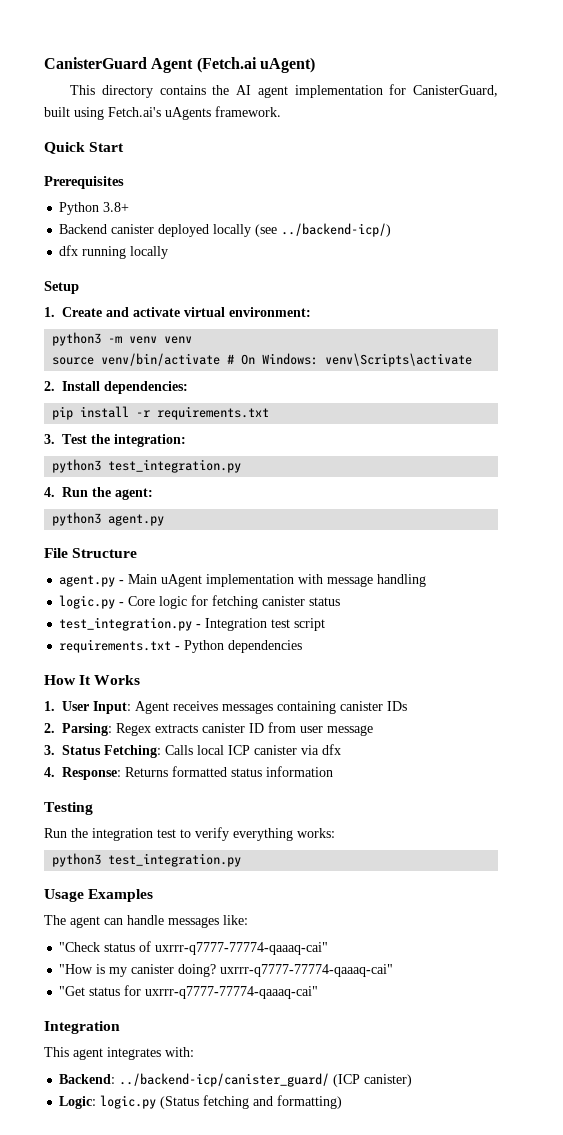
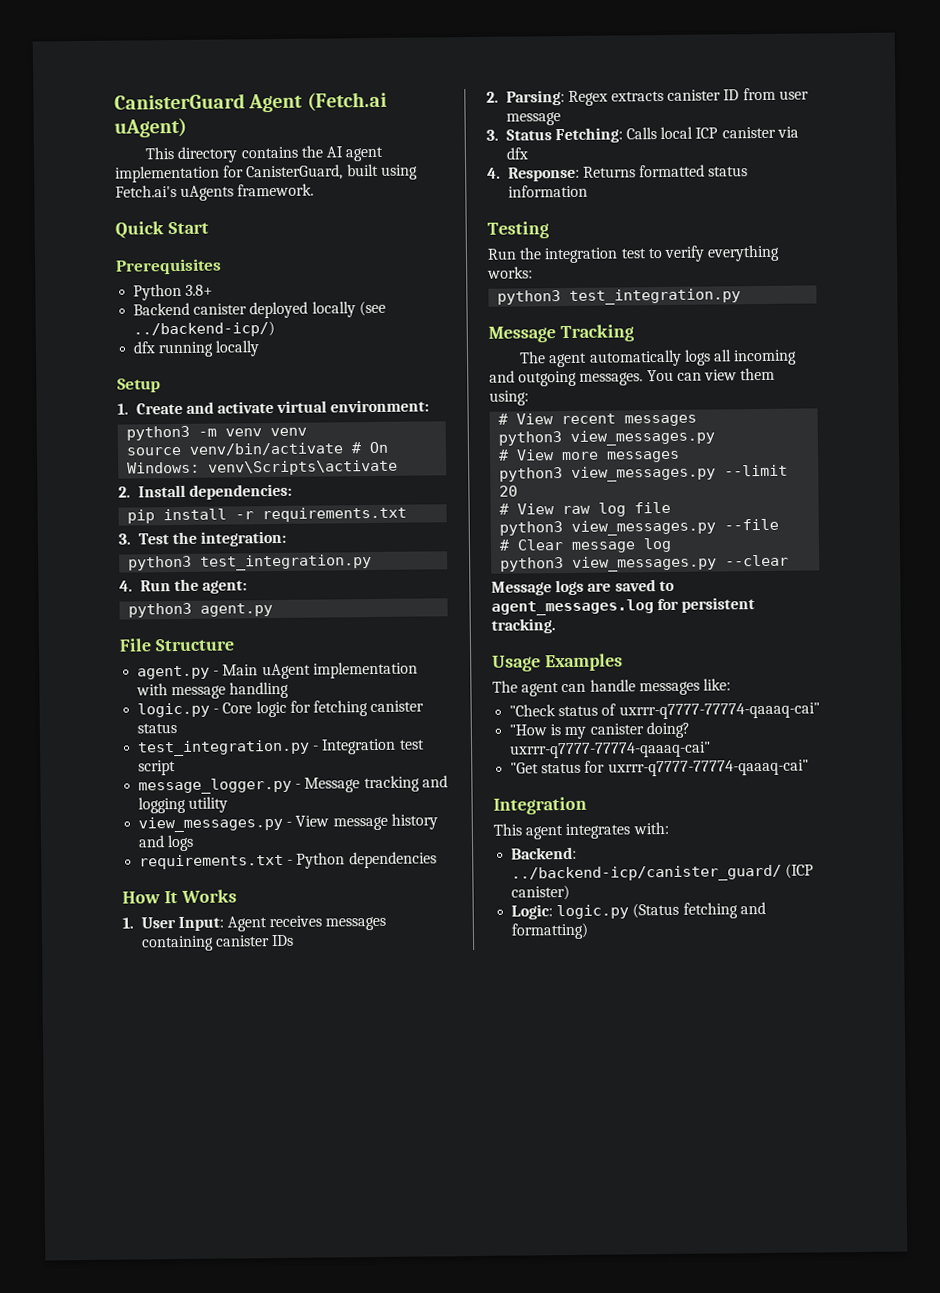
(326, 624) none -> [138,775,448,795] [138,796,229,814] [138,813,438,833] [138,834,195,852] // message_logger.py - Message tracking and logging utility // view_messages.py - View message history and logs
(242, 860) none -> [488,324,634,343] [519,349,798,368] [489,367,776,387] [489,390,529,406] [498,413,698,427] [498,429,716,446] [498,449,681,463] [499,464,789,482] [499,485,519,497] [499,501,672,517] [499,518,780,536] [499,537,673,553] [500,554,790,572] [491,579,675,596] [491,597,756,616] [491,618,556,634] // Message Tracking // The agent automatically logs all incoming and outgoing messages. You can view them using: // # View recent messages // python3 view_messages.py // # View more messages // python3 view_messages.py --limit 20 // # View raw log file // python3 view_messages.py --file // # Clear message log // python3 view_messages.py --clear // Message logs are saved to agent_messages.log for persistent tracking.

